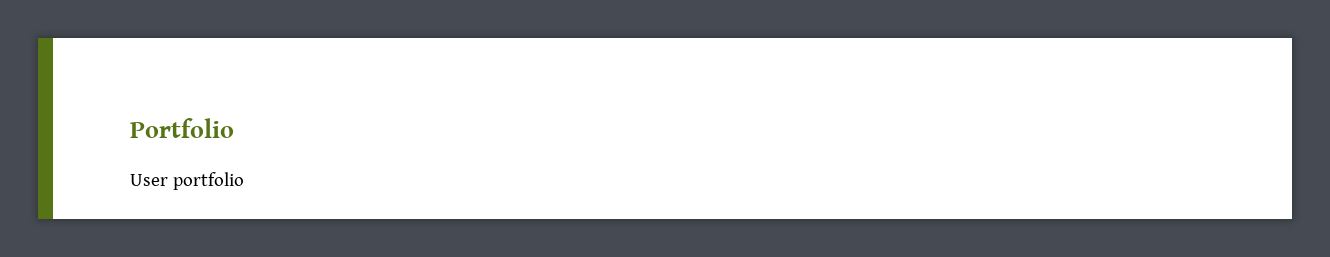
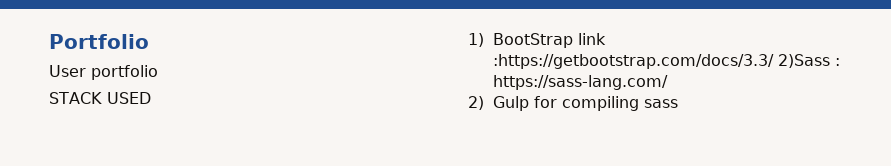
(244, 181) none -> [49,92,151,104] [468,33,607,48] [493,54,841,69] [493,75,669,90] [468,96,679,111] // STACK USED // 1) BootStrap link :https://getbootstrap.com/docs/3.3/ 2)Sass : https://sass-lang.com/ // 2) Gulp for compiling sass

